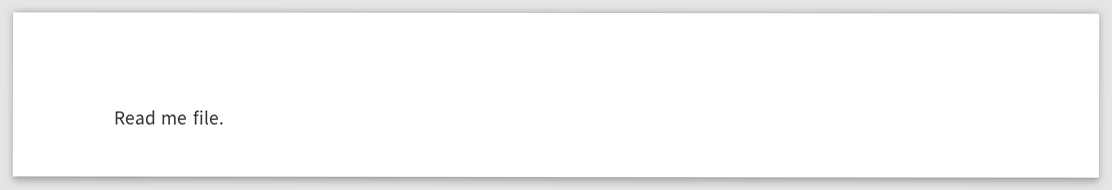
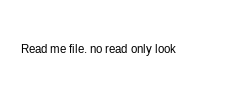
(224, 117) none -> [90,44,176,56] no read only look

